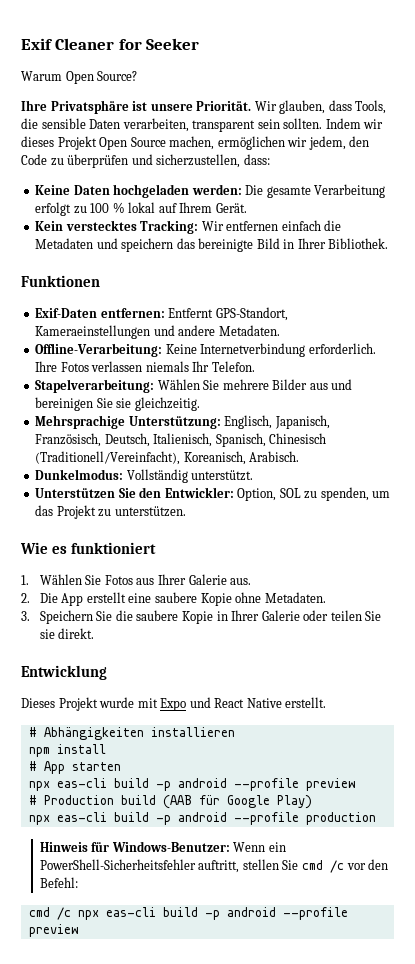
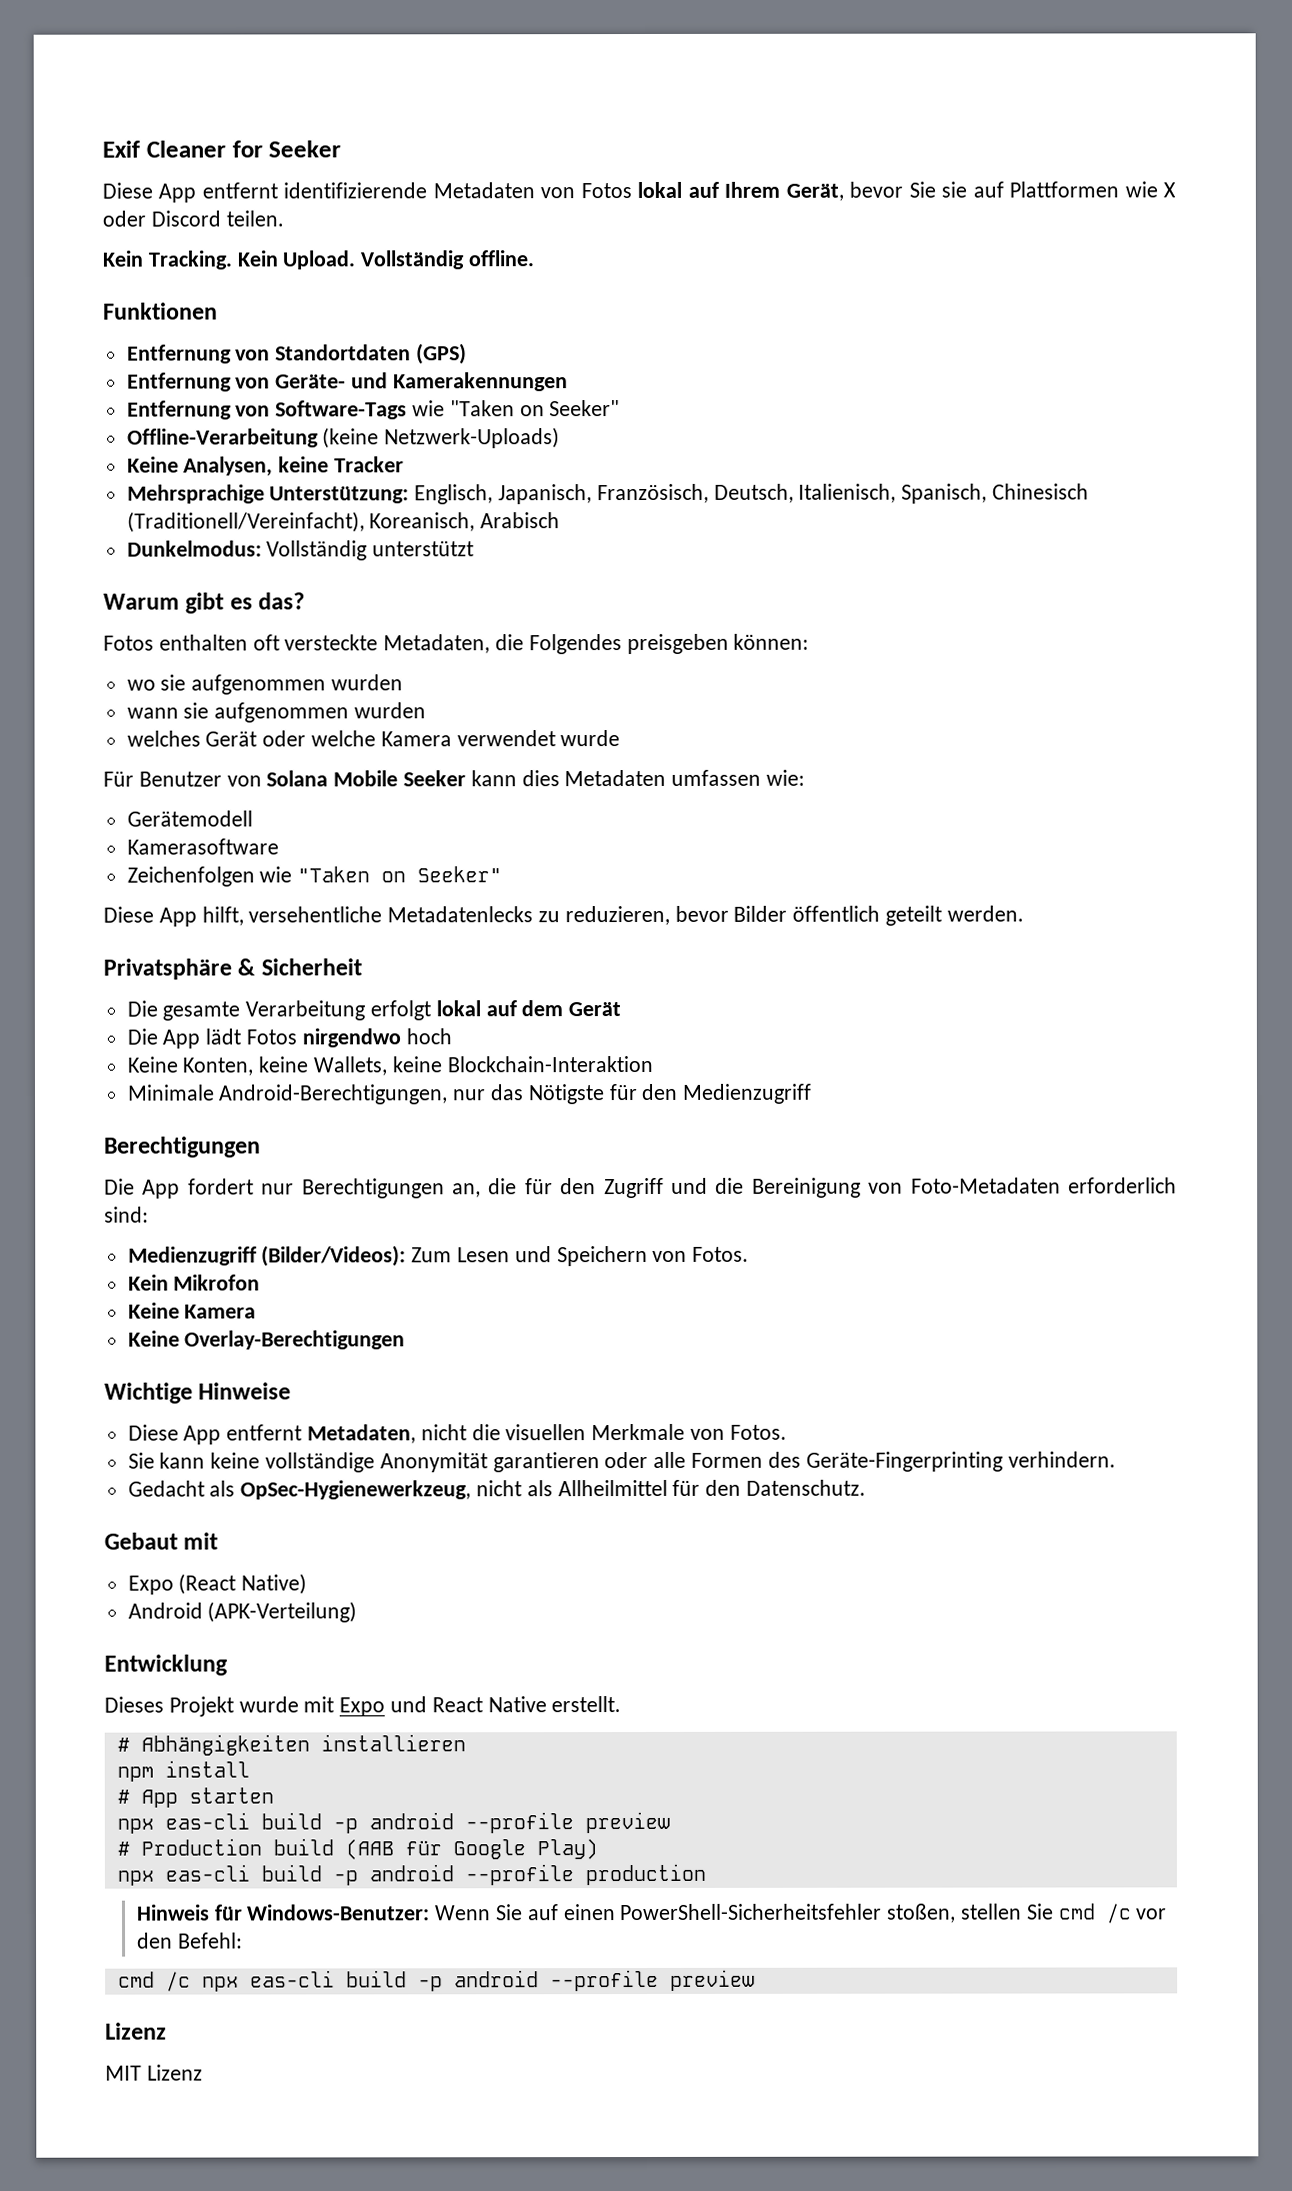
[21,71,138,84] [21,100,387,114] [21,118,384,132] [21,136,370,150] [21,154,270,168] [35,184,386,198] [35,202,247,216] [35,220,342,234] [35,238,389,252] [21,275,100,287] [35,307,288,321] [35,325,280,339] [35,343,376,357] [35,361,255,372] [35,379,353,393] [35,397,200,411] Warum Open Source? // Ihre Privatsphäre ist unsere Priorität. Wir glauben, dass Tools, die sensible Daten verarbeiten, transparent sein sollten. Indem wir dieses Projekt Open Source machen, ermöglichen wir jedem, den Code zu überprüfen und sicherzustellen, dass: // Keine Daten hochgeladen werden: Die gesamte Verarbeitung erfolgt zu 100 % lokal auf Ihrem Gerät. // Kein verstecktes Tracking: Wir entfernen einfach die Metadaten und speichern das bereinigte Bild in Ihrer Bibliothek. // Funktionen // Exif-Daten entfernen: Entfernt GPS-Standort, Kameraeinstellungen und andere Metadaten. // Offline-Verarbeitung: Keine Internetverbindung erforderlich. Ihre Fotos verlassen niemals Ihr Telefon. // Stapelverarbeitung: Wählen Sie mehrere Bilder aus und bereinigen Sie sie gleichzeitig. -> [102,181,1177,203] [102,210,284,227] [102,250,535,270] [103,302,218,320] [126,343,468,365] [126,372,568,392] [126,400,621,420] [126,427,561,449] [126,456,405,477] Diese App entfernt identifizierende Metadaten von Fotos lokal auf Ihrem Gerät, bevor Sie sie auf Plattformen wie X oder Discord teilen. // Kein Tracking. Kein Upload. Vollständig offline. // Funktionen // Entfernung von Standortdaten (GPS) // Entfernung von Geräte- und Kamerakennungen // Entfernung von Software-Tags wie "Taken on Seeker" // Offline-Verarbeitung (keine Netzwerk-Uploads) // Keine Analysen, keine Tracker
[249,451,300,462] Arabisch. -> [480,512,561,529] Arabisch
[191,470,254,481] [35,487,391,501] [35,505,186,519] [20,542,157,554] [21,574,252,585] [21,592,326,606] [21,610,382,624] [39,628,95,639] unterstützt. // Unterstützen Sie den Entwickler: Option, SOL zu spenden, um das Projekt zu unterstützen. // Wie es funktioniert // 1. Wählen Sie Fotos aus Ihrer Galerie aus. // 2. Die App erstellt eine saubere Kopie ohne Metadaten. // 3. Speichern Sie die saubere Kopie in Ihrer Galerie oder teilen Sie sie direkt. -> [372,541,475,557] [103,592,306,614] [103,633,810,655] [126,674,404,695] [126,702,427,723] [126,730,621,747] [103,769,806,787] [126,810,253,827] [126,838,279,855] [126,866,503,887] [103,905,1024,927] [103,958,362,980] [126,1000,622,1021] [126,1028,452,1049] [126,1055,653,1076] [126,1083,813,1105] [104,1136,261,1158] [104,1177,1177,1199] [104,1206,149,1223] [127,1245,750,1267] [127,1274,261,1291] [127,1302,257,1319] [127,1330,406,1350] [104,1382,292,1404] [127,1423,787,1445] [127,1451,1116,1473] [127,1479,867,1500] [104,1532,219,1550] [127,1573,308,1595] [127,1601,358,1623] unterstützt // Warum gibt es das? // Fotos enthalten oft versteckte Metadaten, die Folgendes preisgeben können: // wo sie aufgenommen wurden // wann sie aufgenommen wurden // welches Gerät oder welche Kamera verwendet wurde // Für Benutzer von Solana Mobile Seeker kann dies Metadaten umfassen wie: // Gerätemodell // Kamerasoftware // Zeichenfolgen wie "Taken on Seeker" // Diese App hilft, versehentliche Metadatenlecks zu reduzieren, bevor Bilder öffentlich geteilt werden. // Privatsphäre & Sicherheit // Die gesamte Verarbeitung erfolgt lokal auf dem Gerät // Die App lädt Fotos nirgendwo hoch // Keine Konten, keine Wallets, keine Blockchain-Interaktion // Minimale Android-Berechtigungen, nur das Nötigste für den Medienzugriff // Berechtigungen // Die App fordert nur Berechtigungen an, die für den Zugriff und die Bereinigung von Foto-Metadaten erforderlich sind: // Medienzugriff (Bilder/Videos): Zum Lesen und Speichern von Fotos. // Kein Mikrofon // Keine Kamera // Keine Overlay-Berechtigungen // Wichtige Hinweise // Diese App entfernt Metadaten, nicht die visuellen Merkmale von Fotos. // Sie kann keine vollständige Anonymität garantieren oder alle Formen des Geräte-Fingerprinting verhindern. // Gedacht als OpSec-Hygienewerkzeug, nicht als Allheilmittel für den Datenschutz. // Gebaut mit // Expo (React Native) // Android (APK-Verteilung)
[269,842,287,852] [39,859,240,873] ein PowerShell-Sicherheitsfehler auftritt, -> [495,1903,957,1923] Sie auf einen PowerShell-Sicherheitsfehler stoßen,
(78, 930) none -> [105,2022,167,2040] [105,2064,203,2081] // Lizenz // MIT Lizenz

